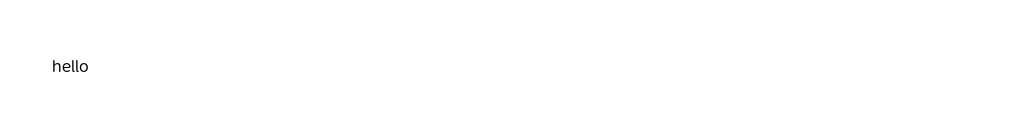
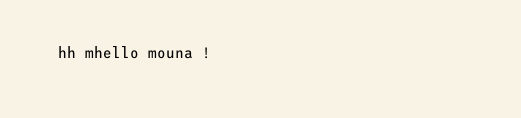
[52,60,89,73] hello -> [58,46,211,59] hh mhello mouna !

